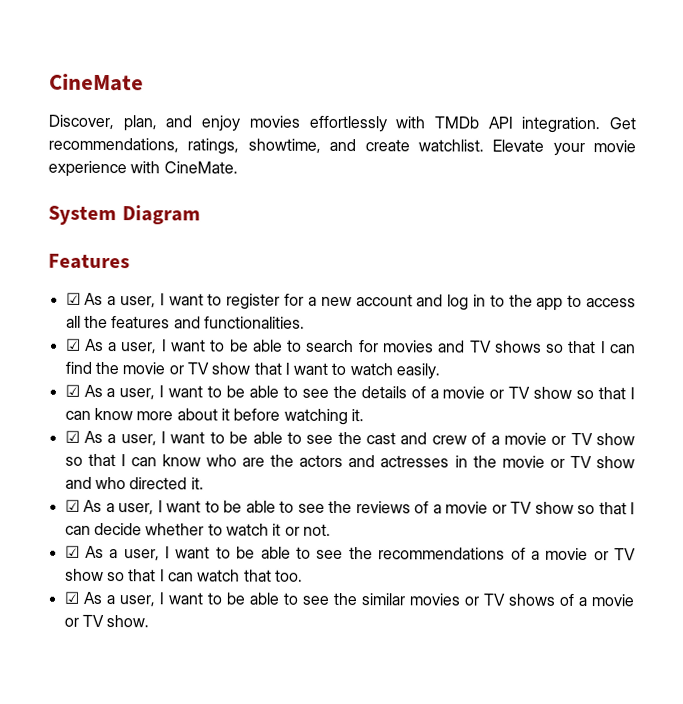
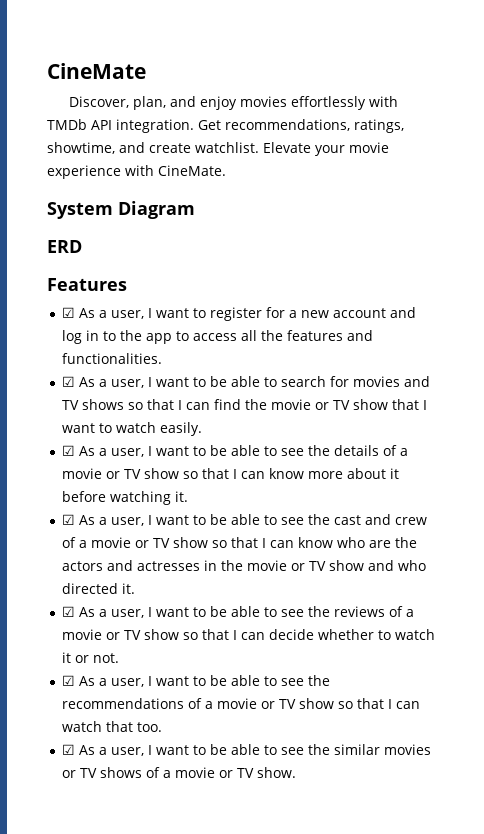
(201, 215) none -> [47,240,82,253] // ERD

